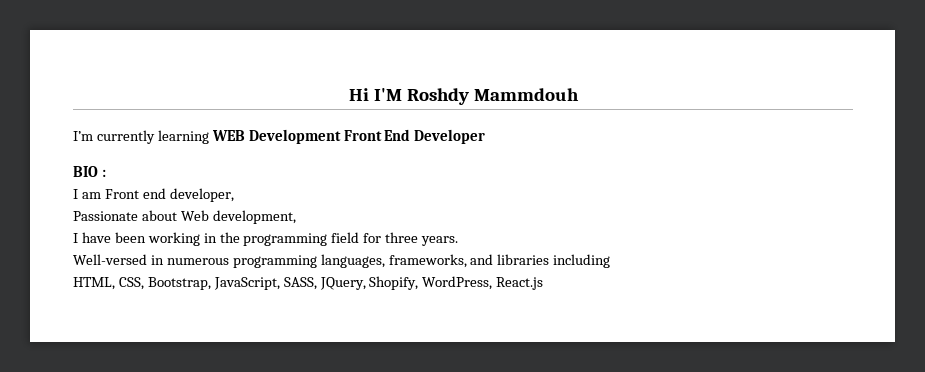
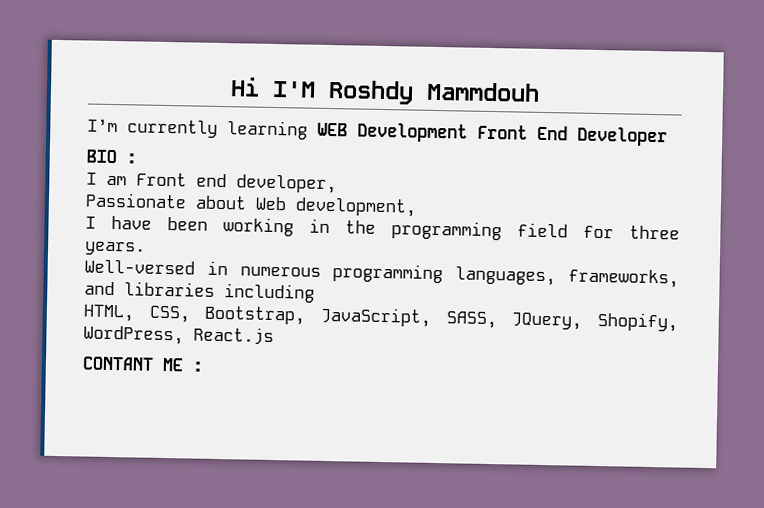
(544, 283) none -> [82,356,203,372] // CONTANT ME :

